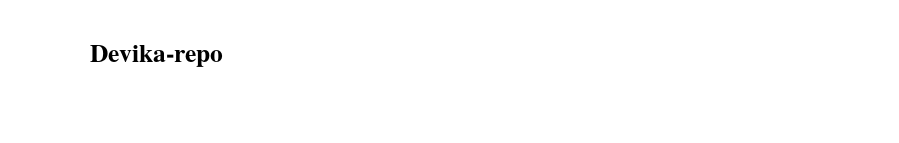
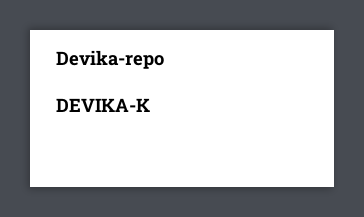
(223, 56) none -> [56,98,150,112] // DEVIKA-K

